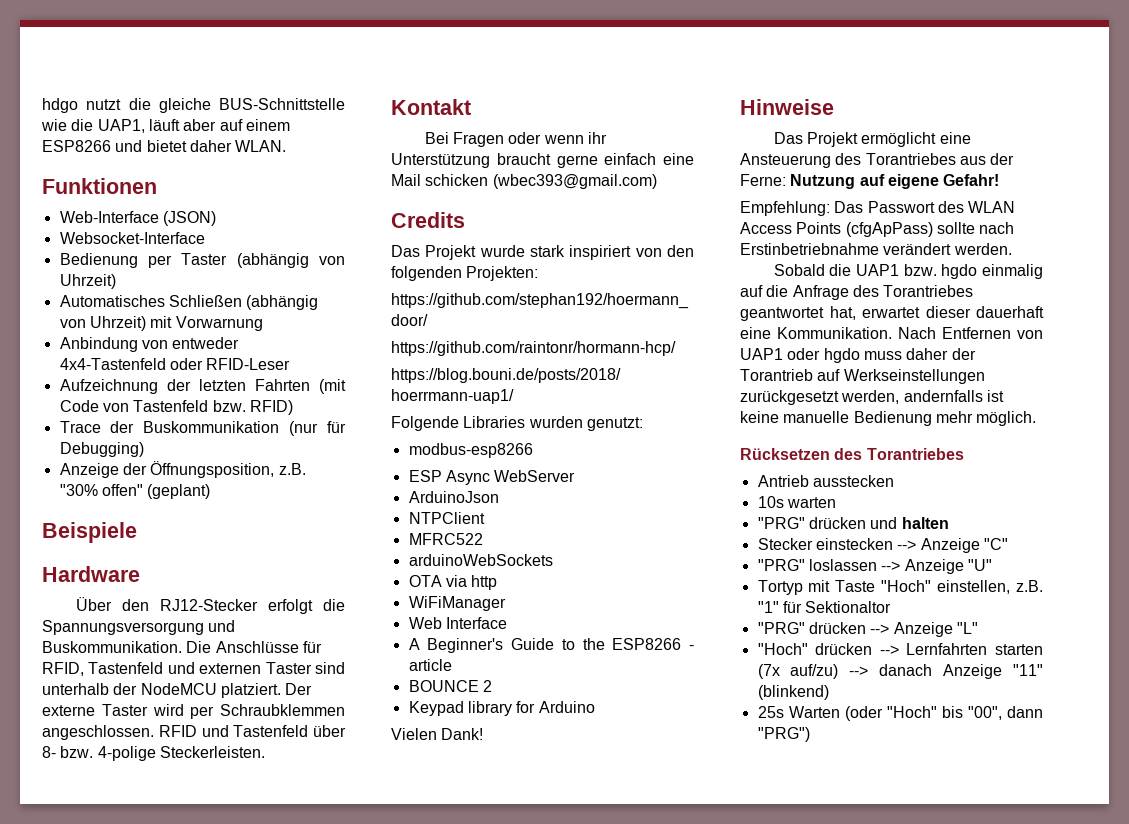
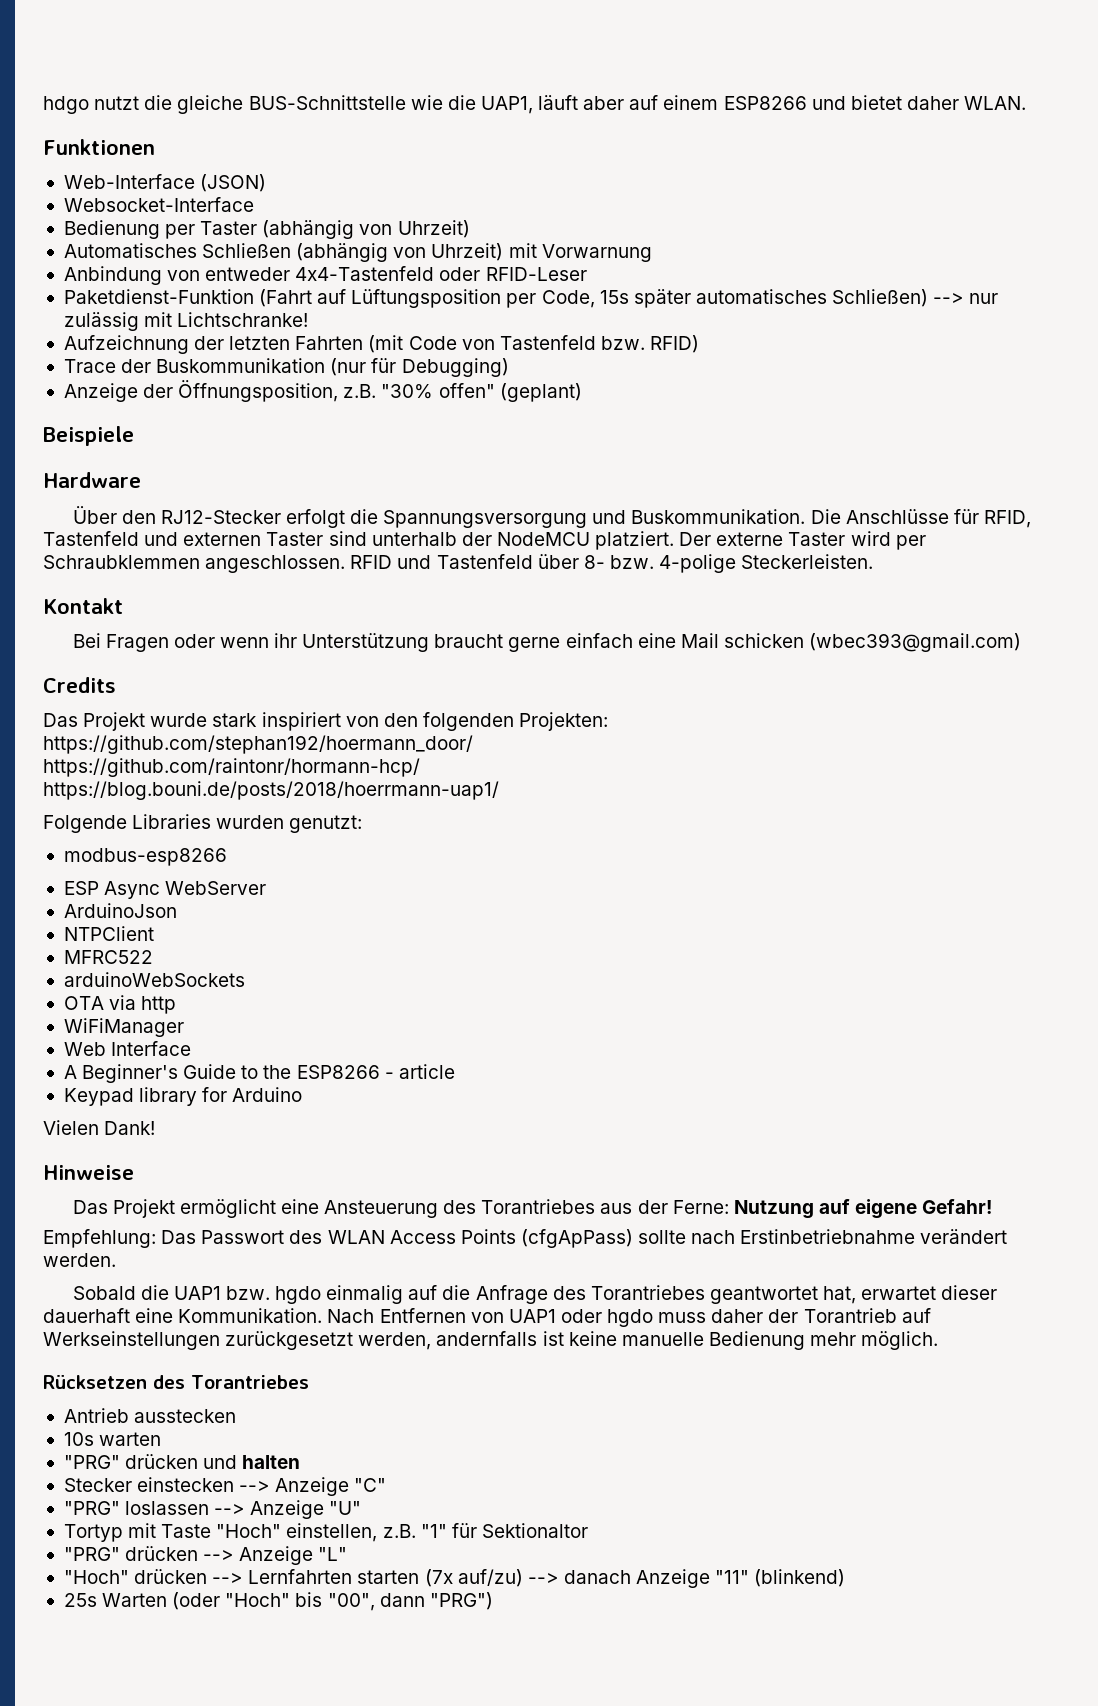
(291, 364) none -> [63,289,999,308] [63,312,309,331] // Paketdienst-Funktion (Fahrt auf Lüftungsposition per Code, 15s später automatisches Schließen) --> nur zulässig mit Lichtschranke!
[408,680,492,692] // BOUNCE 2 -> (455, 1071) none

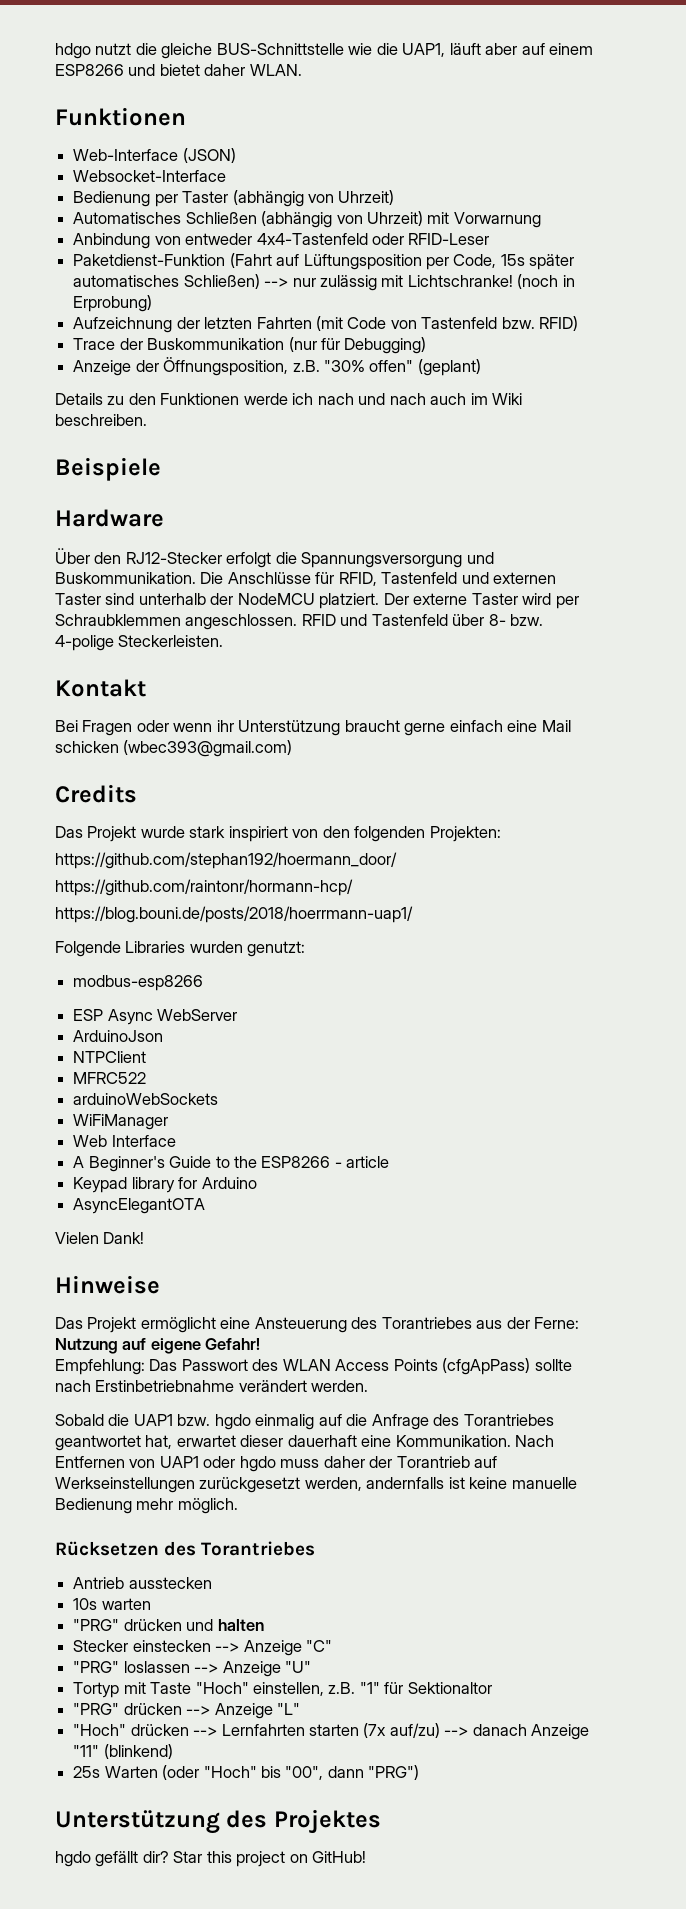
(309, 319) none -> [517,274,575,289] [73,295,153,312] (noch in Erprobung)
(582, 392) none -> [55,393,523,405] [55,414,147,426] // Details zu den Funktionen werde ich nach und nach auch im Wiki beschreiben.
[63,995,177,1014] // OTA via http -> (219, 1099) none
(303, 1094) none -> [73,1198,206,1214] // AsyncElegantOTA
(493, 1601) none -> [55,1809,381,1834] [55,1851,367,1867] // Unterstützung des Projektes // hgdo gefällt dir? Star this project on GitHub!

